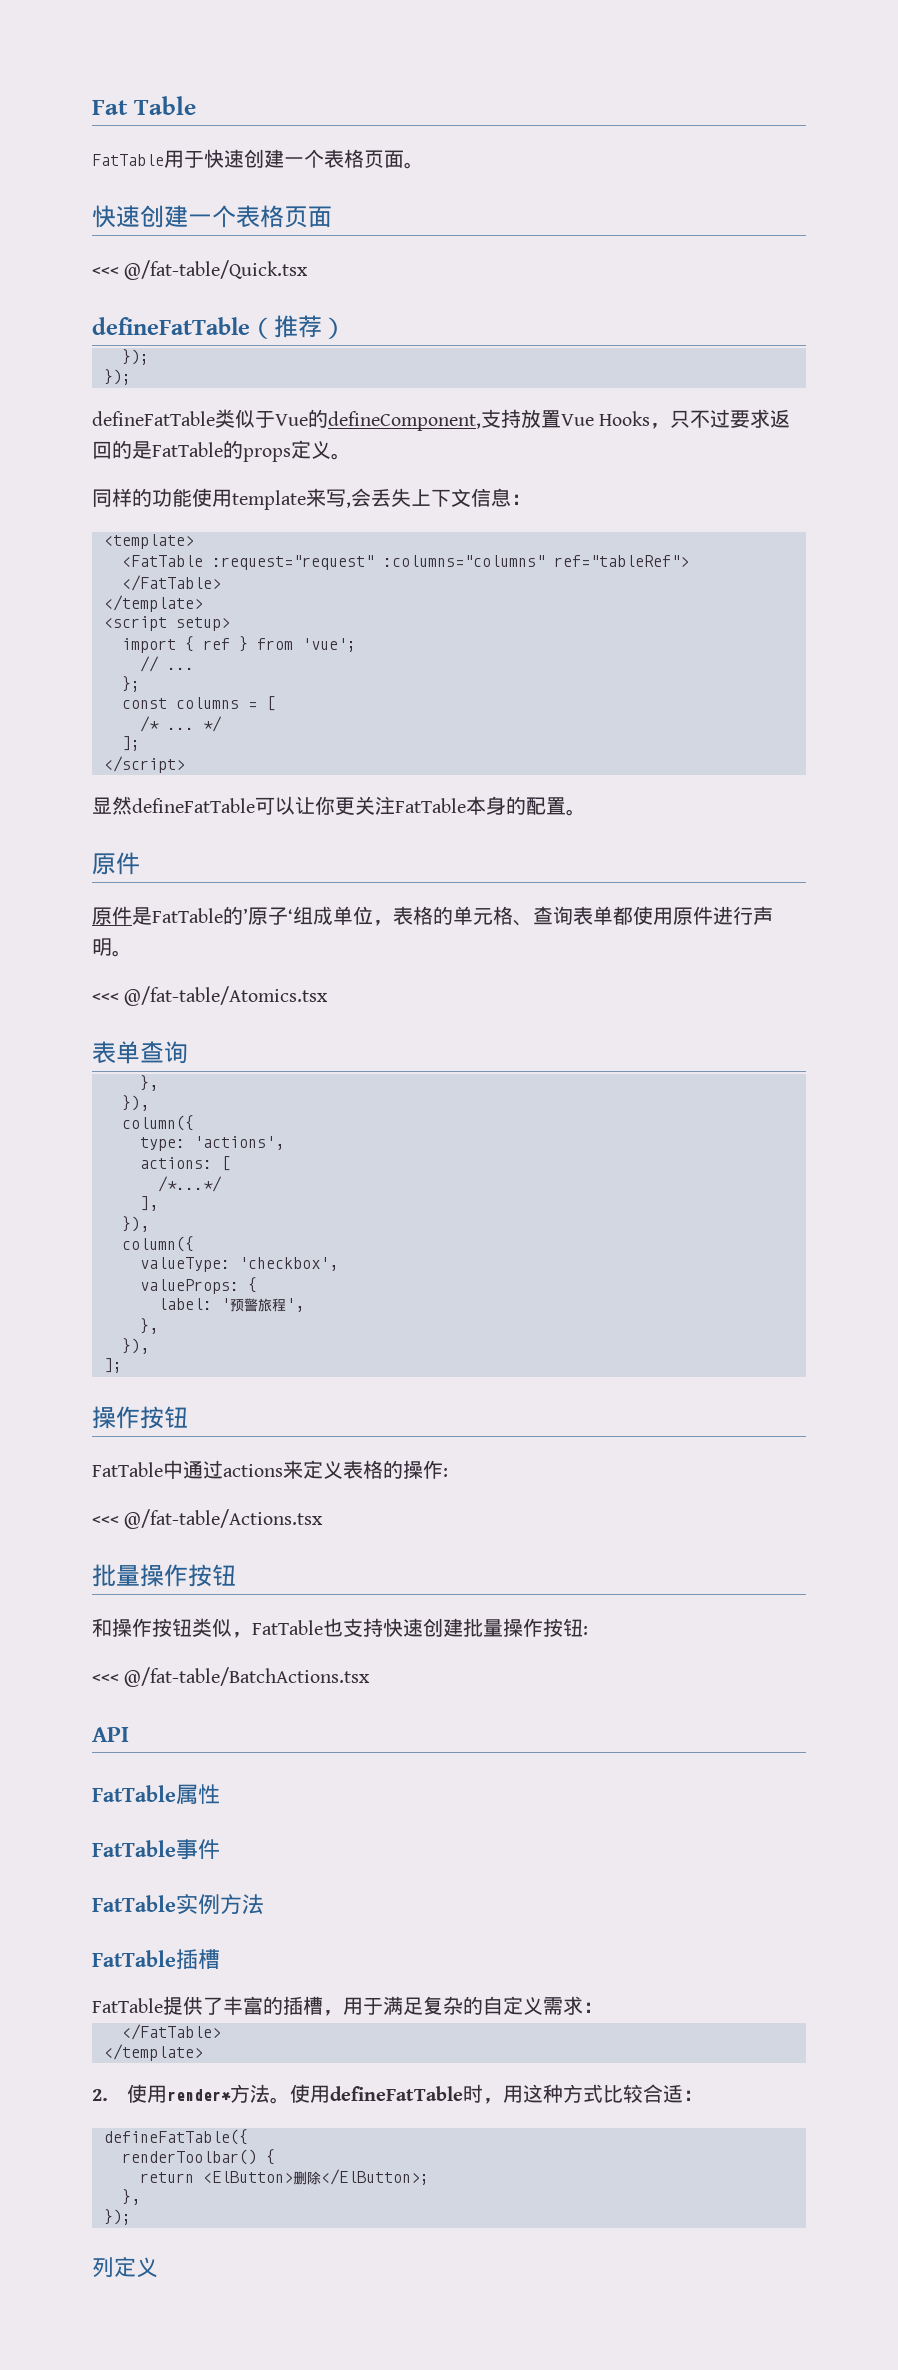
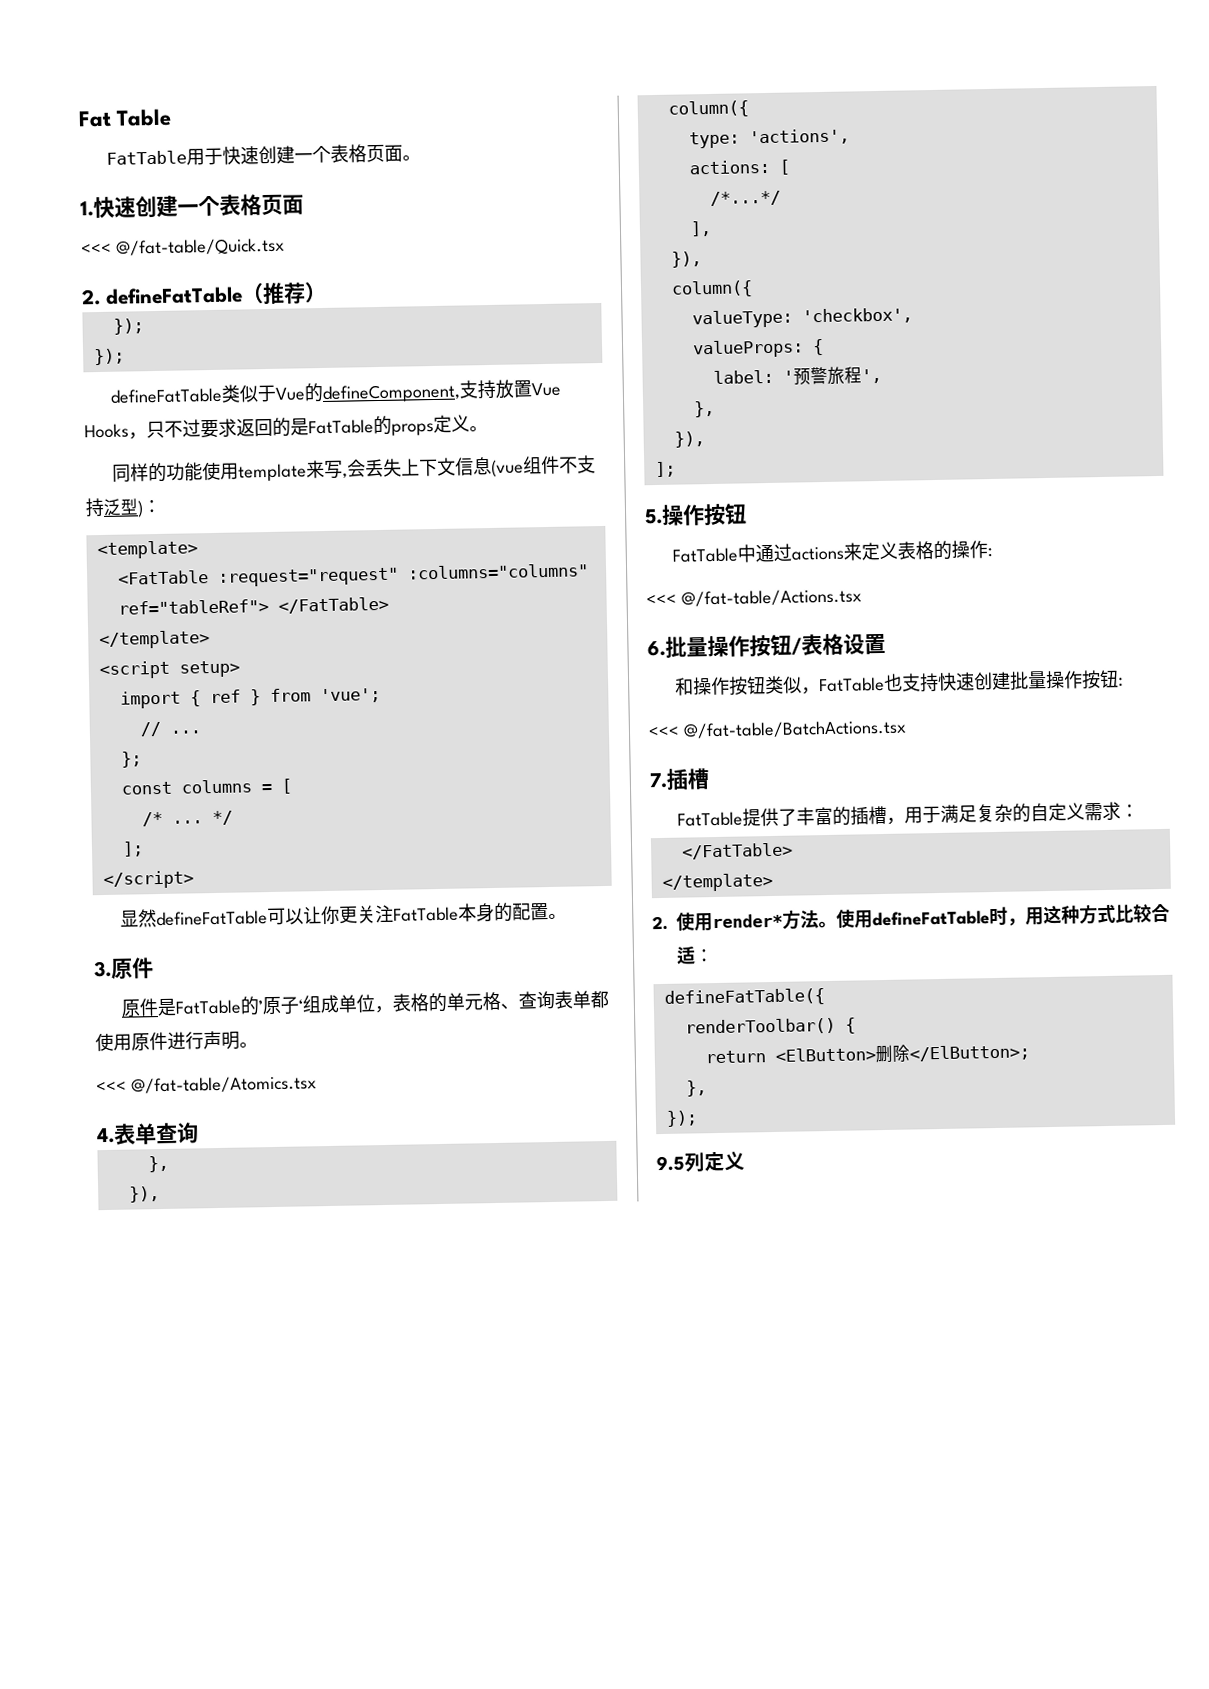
(424, 165) none -> [80,201,94,217] 1.
(309, 270) none -> [81,288,101,306] 2.
(511, 497) none -> [490,455,596,477] [85,497,144,518] (vue组件不支持泛型)
(586, 812) none -> [94,960,112,978] 3.
(329, 996) none -> [97,1127,115,1144] 4.
(122, 1365) none -> [644,508,663,525] 5.
[92,1564,236,1587] 批量操作按钮 -> [647,633,886,658] 6.批量操作按钮/表格设置
[92,1727,129,1742] [92,1784,220,1805] [92,1839,220,1860] [92,1894,264,1915] [92,1950,176,1967] API // FatTable属性 // FatTable事件 // FatTable实例方法 // FatTable -> [649,772,667,789] 7.
(131, 2217) none -> [656,1155,685,1172] 9.5

